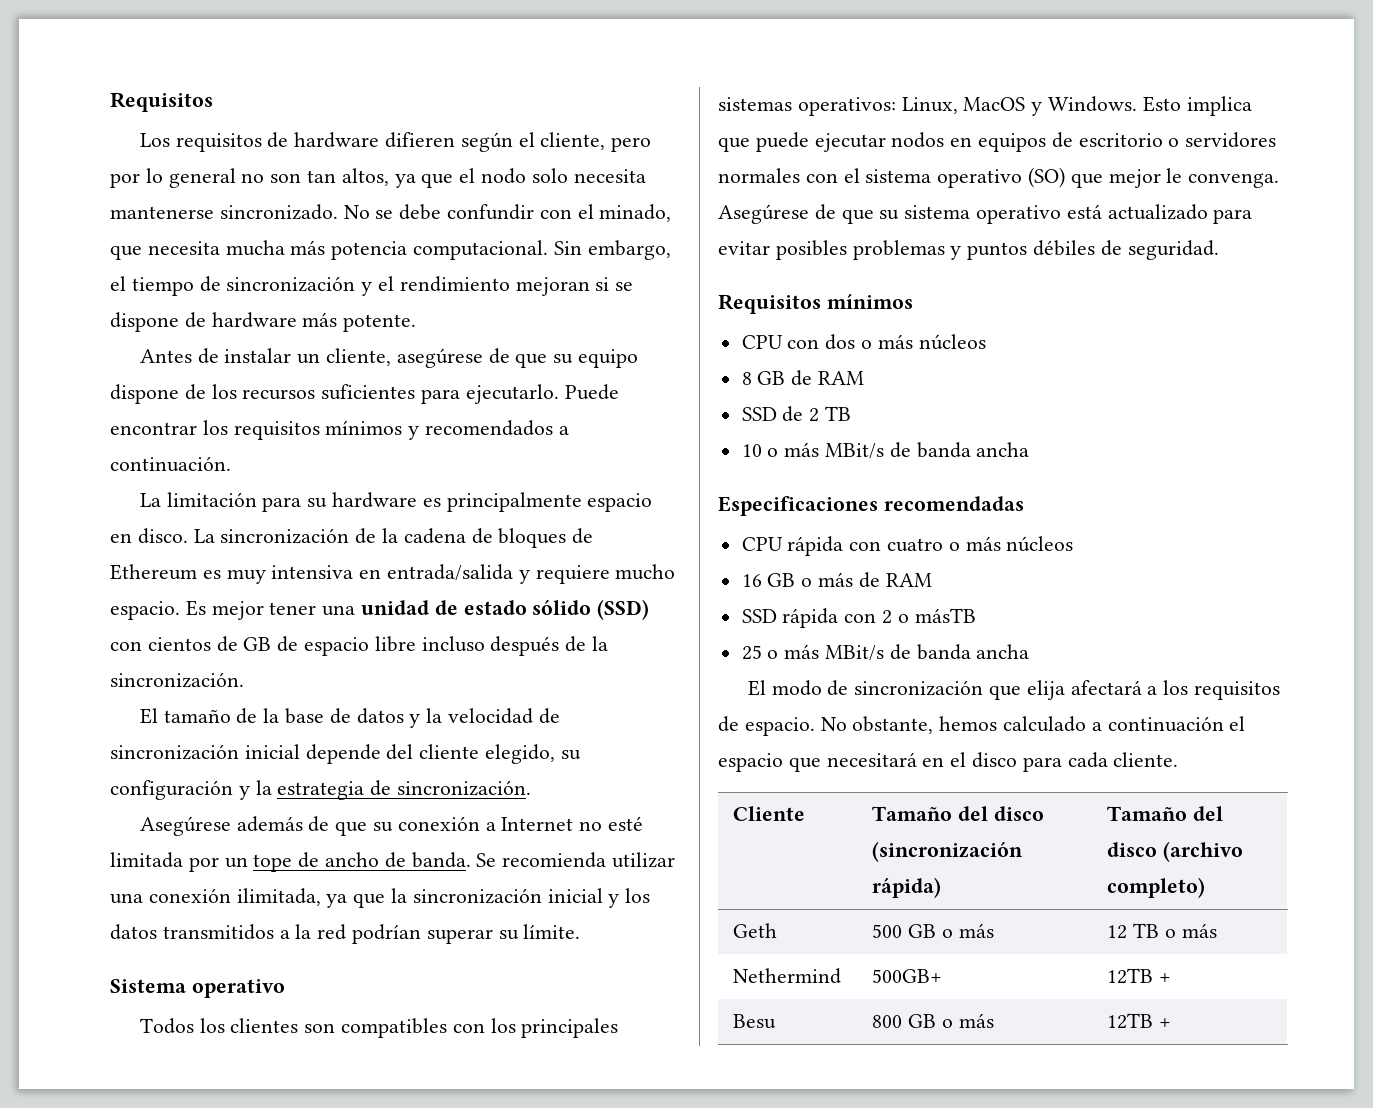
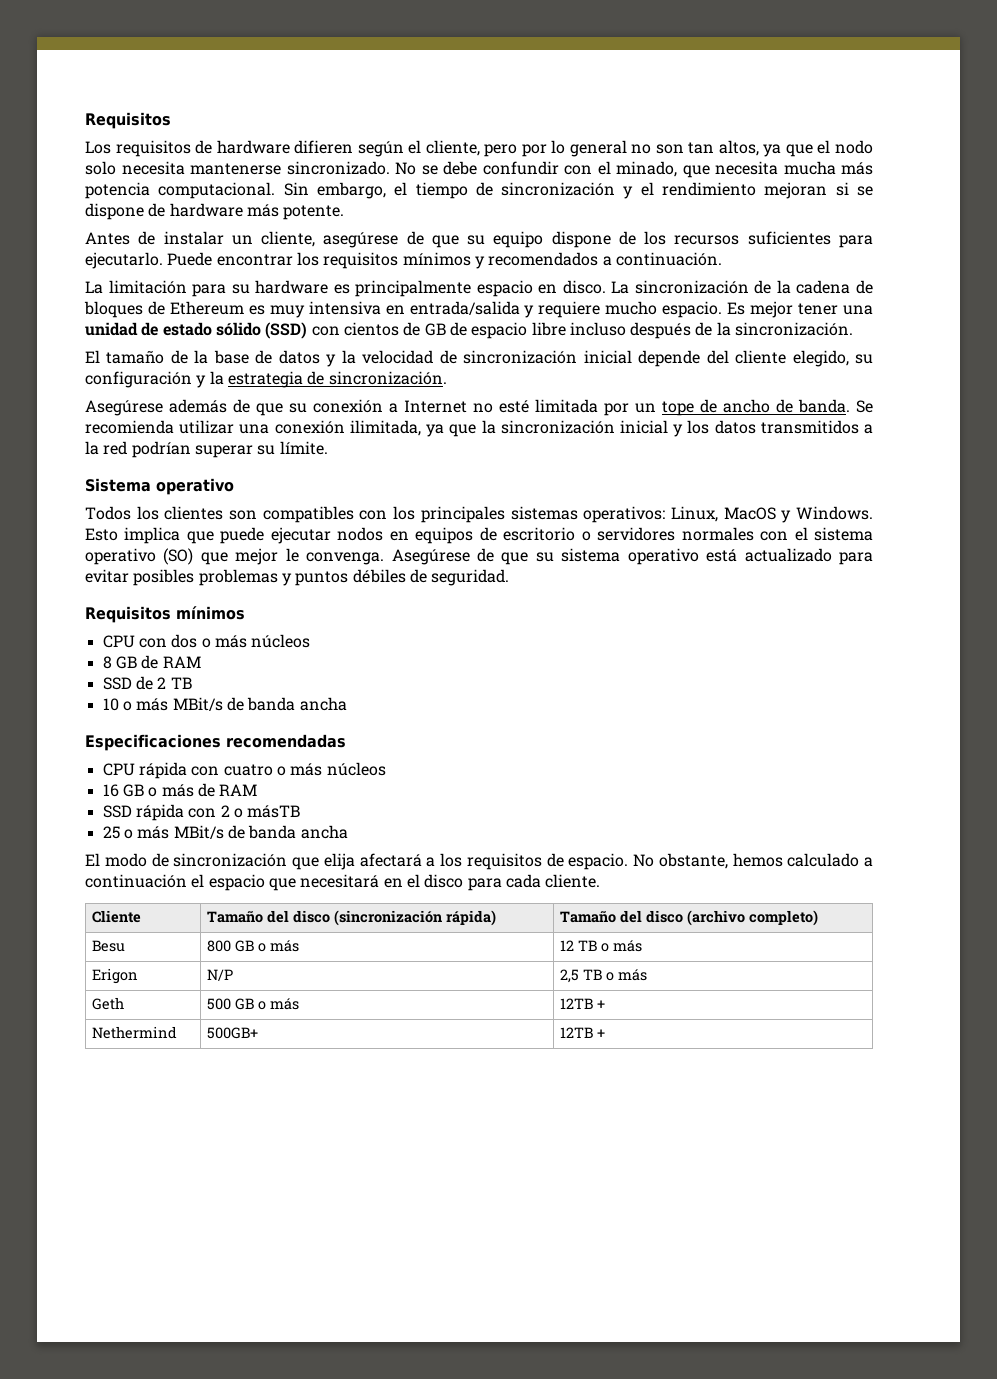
[733,923,778,938] [872,924,903,938] Geth | 500 -> [92,940,126,952] [207,940,232,952] Besu | 800
[733,968,842,984] [872,969,943,983] [1107,968,1172,984] [733,1014,777,1029] [872,1013,994,1028] Nethermind | 500GB+ | 12TB + // Besu | 800 GB o más -> [92,968,139,984] [207,969,234,981] [560,969,648,983] [92,997,125,1010] [207,998,300,1010] [560,998,606,1009] [92,1026,178,1039] [207,1027,259,1039] Erigon | N/P | 2,5 TB o más // Geth | 500 GB o más | 12TB + // Nethermind | 500GB+

